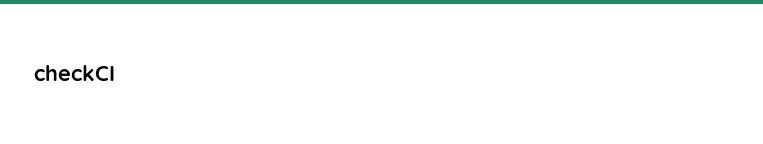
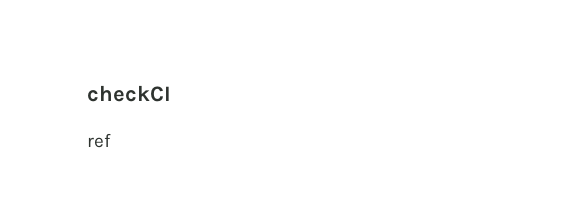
(115, 73) none -> [87,133,111,148] // ref

